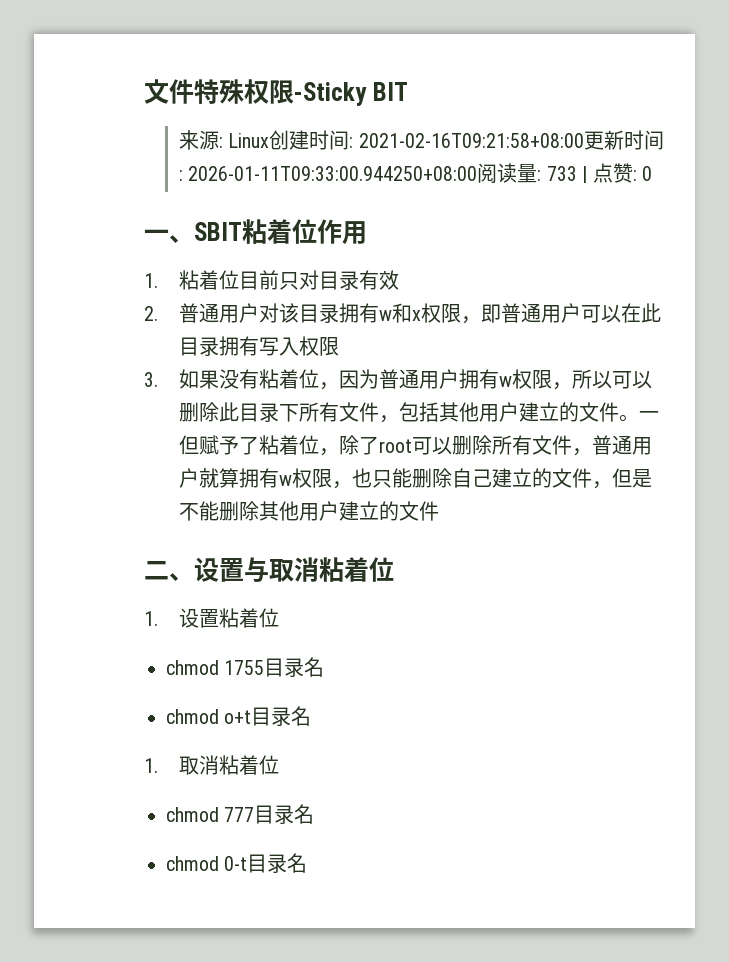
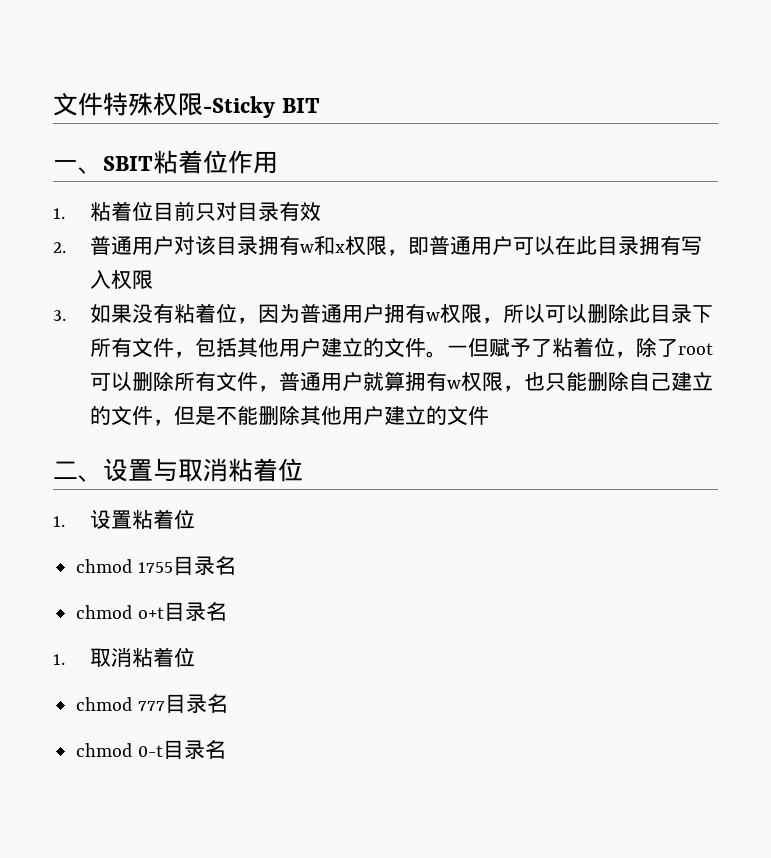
[178,130,664,150] [178,163,652,183] // 来源: Linux创建时间: 2021-02-16T09:21:58+08:00更新时间: 2026-01-11T09:33:00.944250+08:00阅读量: 733 | 点赞: 0 -> (320, 105) none

